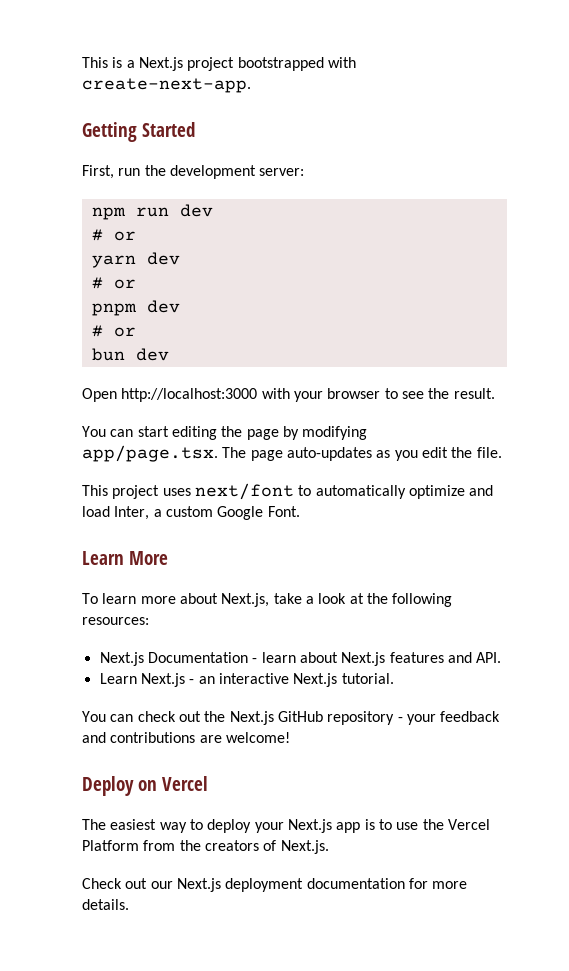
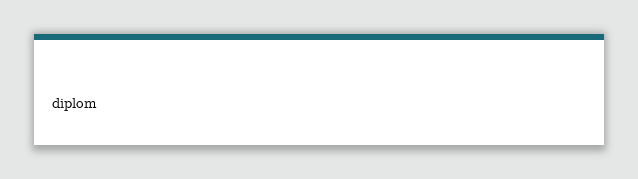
[82,57,356,71] [82,78,251,93] [82,122,195,142] [82,165,305,179] [91,204,213,220] [91,229,136,241] [91,252,180,268] [91,277,136,289] [91,300,180,316] [91,325,136,337] [91,348,169,361] [82,388,495,402] [82,426,368,440] [82,445,502,462] [82,483,494,500] [82,506,300,520] [82,551,168,565] [82,593,453,607] [82,617,149,625] [99,652,502,666] [99,673,394,687] [82,711,501,725] [82,732,290,743] [82,776,208,796] [82,819,490,833] [82,840,329,854] [82,878,468,892] [82,899,129,910] This is a Next.js project bootstrapped with create-next-app. // Getting Started // First, run the development server: // npm run dev // # or // yarn dev // # or // pnpm dev // # or // bun dev // Open http://localhost:3000 with your browser to see the result. // You can start editing the page by modifying app/page.tsx. The page auto-updates as you edit the file. // This project uses next/font to automatically optimize and load Inter, a custom Google Font. // Learn More // To learn more about Next.js, take a look at the following resources: // Next.js Documentation - learn about Next.js features and API. // Learn Next.js - an interactive Next.js tutorial. // You can check out the Next.js GitHub repository - your feedback and contributions are welcome! // Deploy on Vercel // The easiest way to deploy your Next.js app is to use the Vercel Platform from the creators of Next.js. // Check out our Next.js deployment documentation for more details. -> [52,98,97,111] diplom

